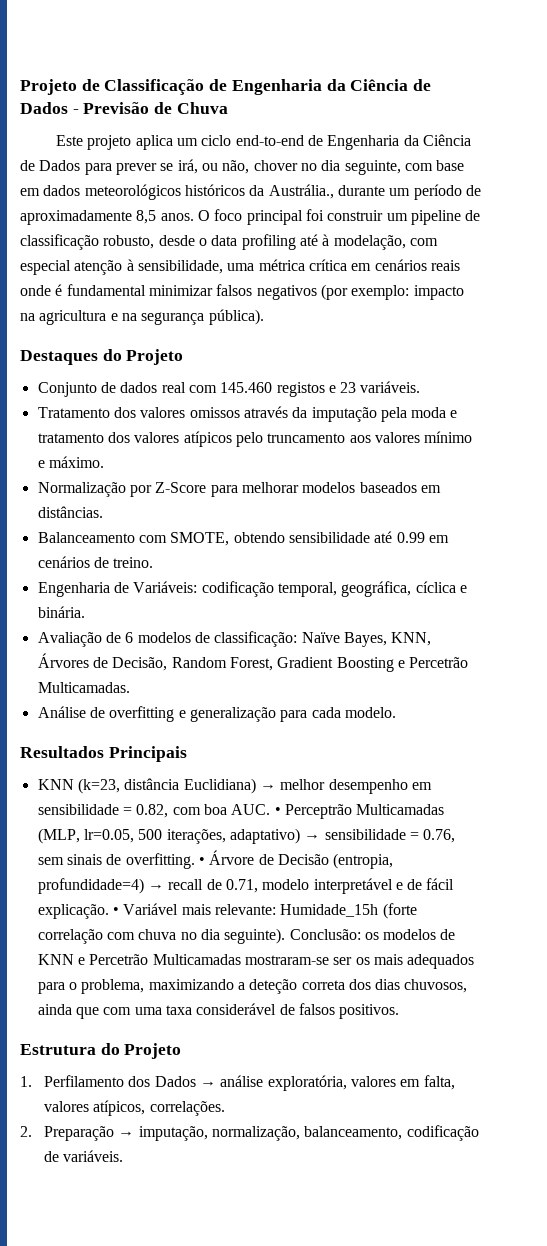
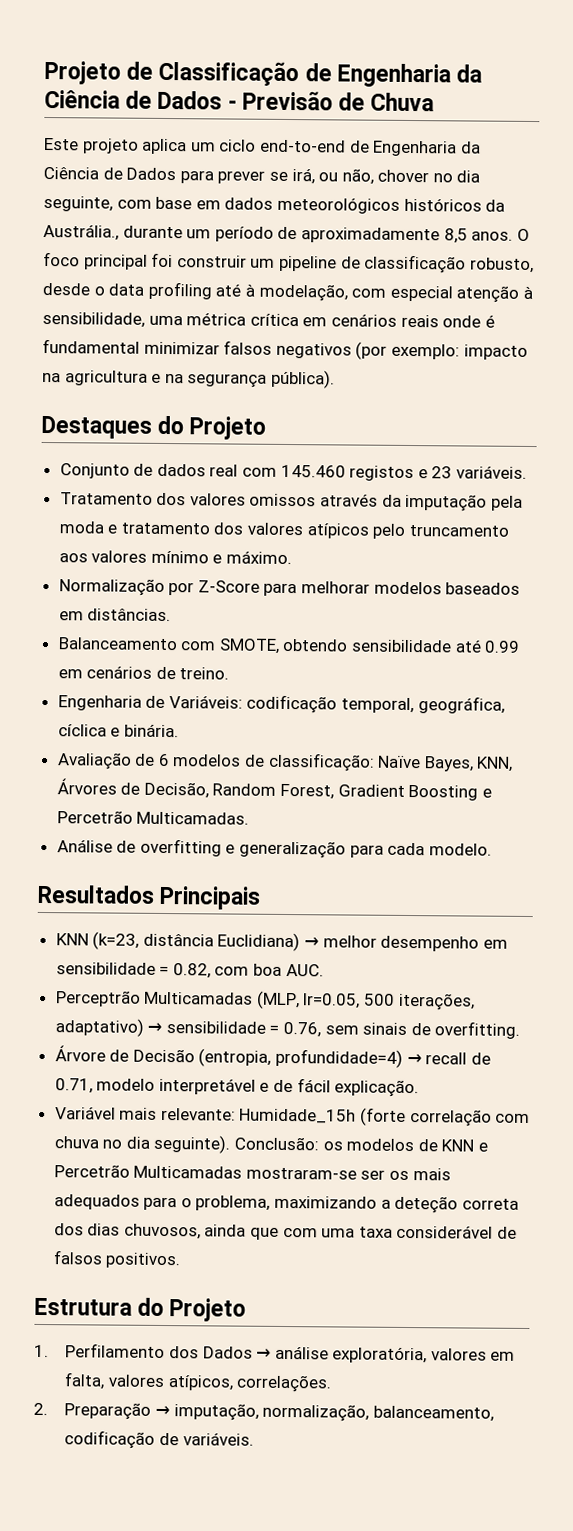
[274,807,281,815] • -> (324, 970) //
[198,857,205,865] • -> (521, 1030) //
[112,907,119,915] • -> (420, 1088) //

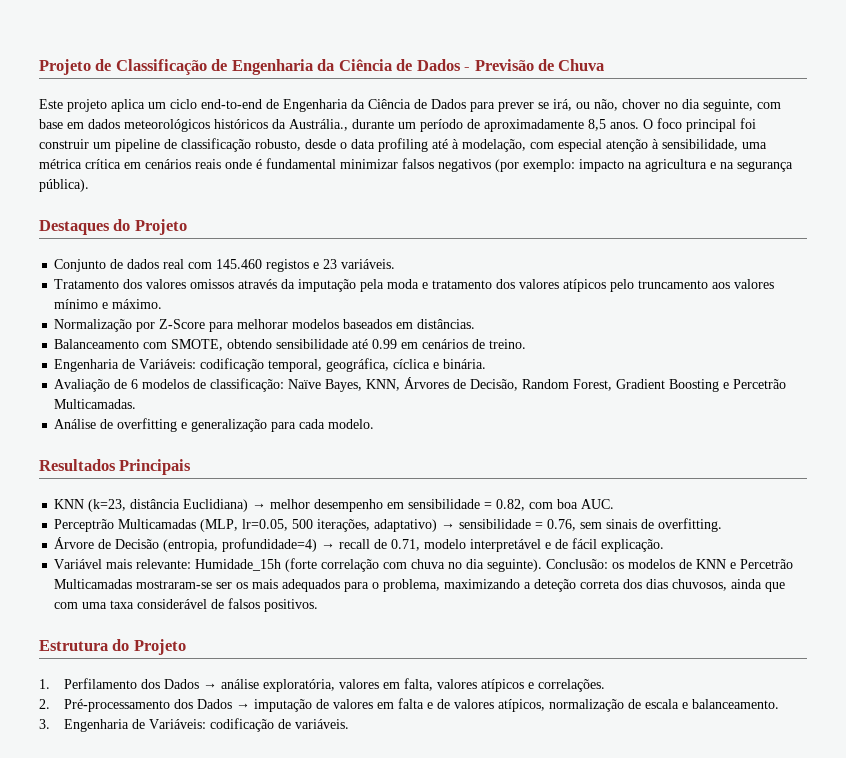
[167,1375,233,1391] atípicos, -> [480,679,534,692] atípicos e
[64,1402,494,1422] Preparação → imputação, normalização, balanceamento, -> [63,698,779,712] [39,719,206,732] Pré-processamento dos Dados → imputação de valores em falta e de valores atípicos, normalização de escala e balanceamento. // 3. Engenharia de Variáveis:

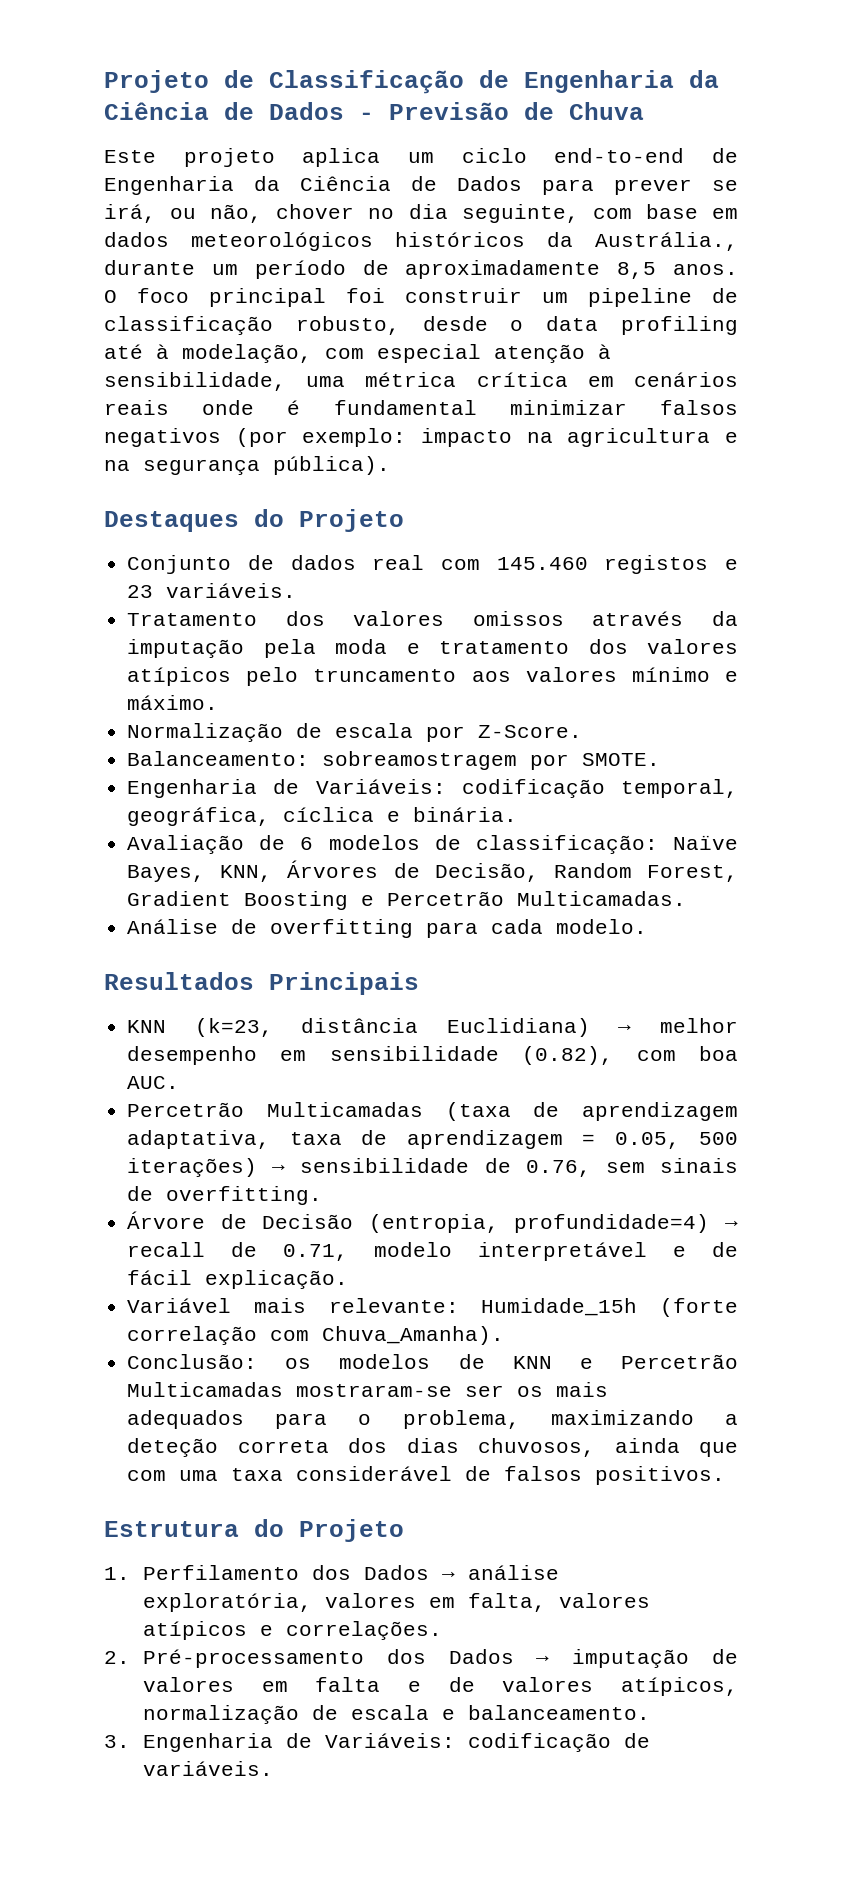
[136,319,476,332] [54,339,527,351] por Z-Score para melhorar modelos baseados em distâncias. // Balanceamento com SMOTE, obtendo sensibilidade até 0.99 em cenários de treino. -> [296,723,583,742] [127,751,661,770] de escala por Z-Score. // Balanceamento: sobreamostragem por SMOTE.
[181,419,268,432] e generalização -> (414, 928) none
[484,499,526,511] = 0.82, -> [522,1046,614,1065] (0.82),
[54,519,438,532] Perceptrão Multicamadas (MLP, lr=0.05, 500 iterações, adaptativo) -> [127,1102,738,1121] [127,1130,738,1149] [127,1158,258,1177] Percetrão Multicamadas (taxa de aprendizagem adaptativa, taxa de aprendizagem = 0.05, 500 iterações)
[535,522,544,529] = -> [484,1158,511,1173] de
[411,559,543,572] chuva no dia seguinte). -> [322,1326,505,1345] Chuva_Amanha). //

